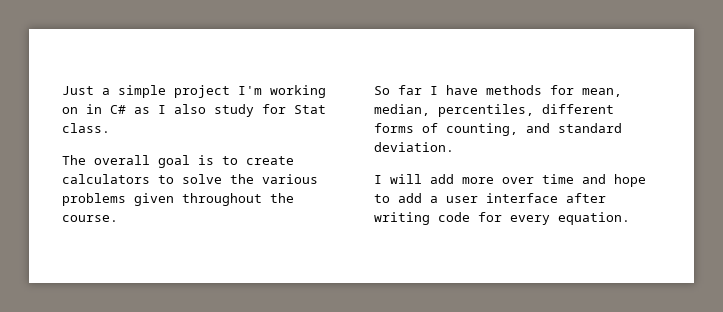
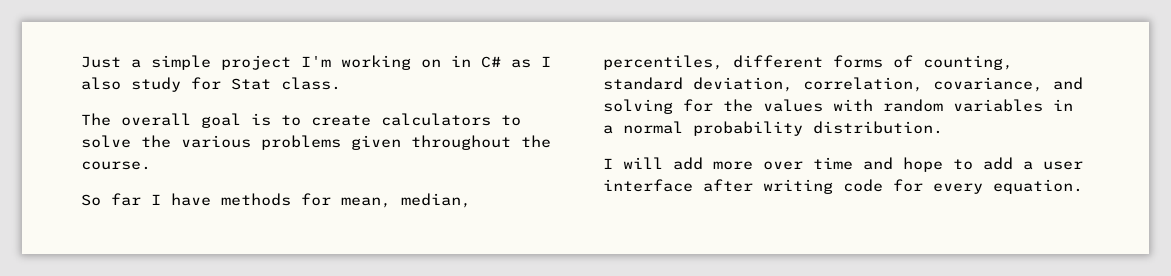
[526,123,622,133] [374,142,454,152] and standard deviation. -> [603,77,1083,92] [603,99,1073,114] [603,121,943,136] standard deviation, correlation, covariance, and solving for the values with random variables in a normal probability distribution.

